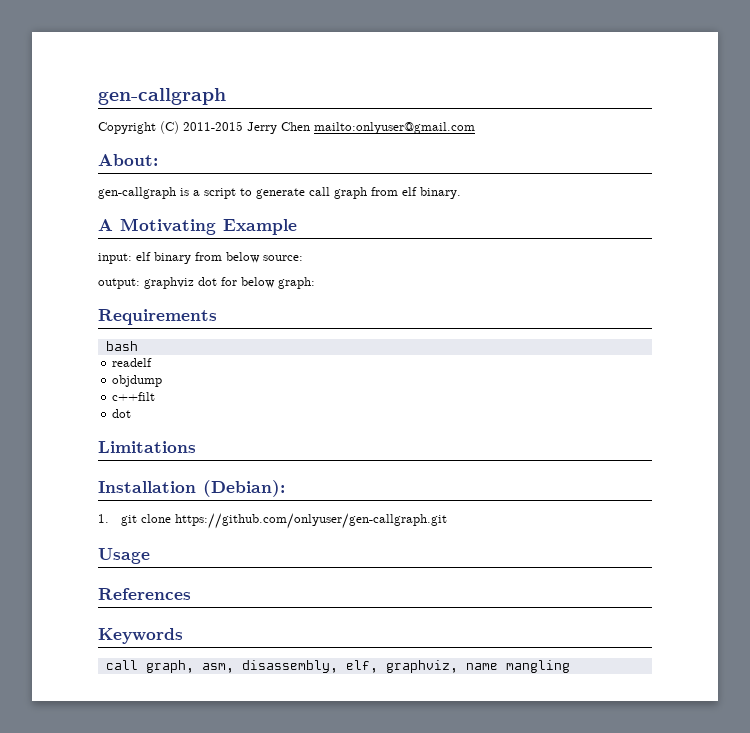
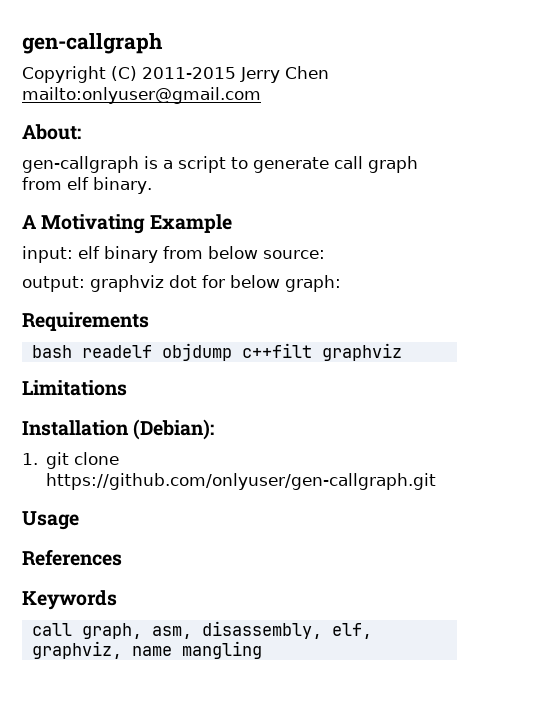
(138, 346) // -> (72, 351) none
(153, 362) // -> (152, 351) none
(163, 381) // -> (232, 352) none
[112,409,132,418] // dot -> [321,343,402,361] graphviz

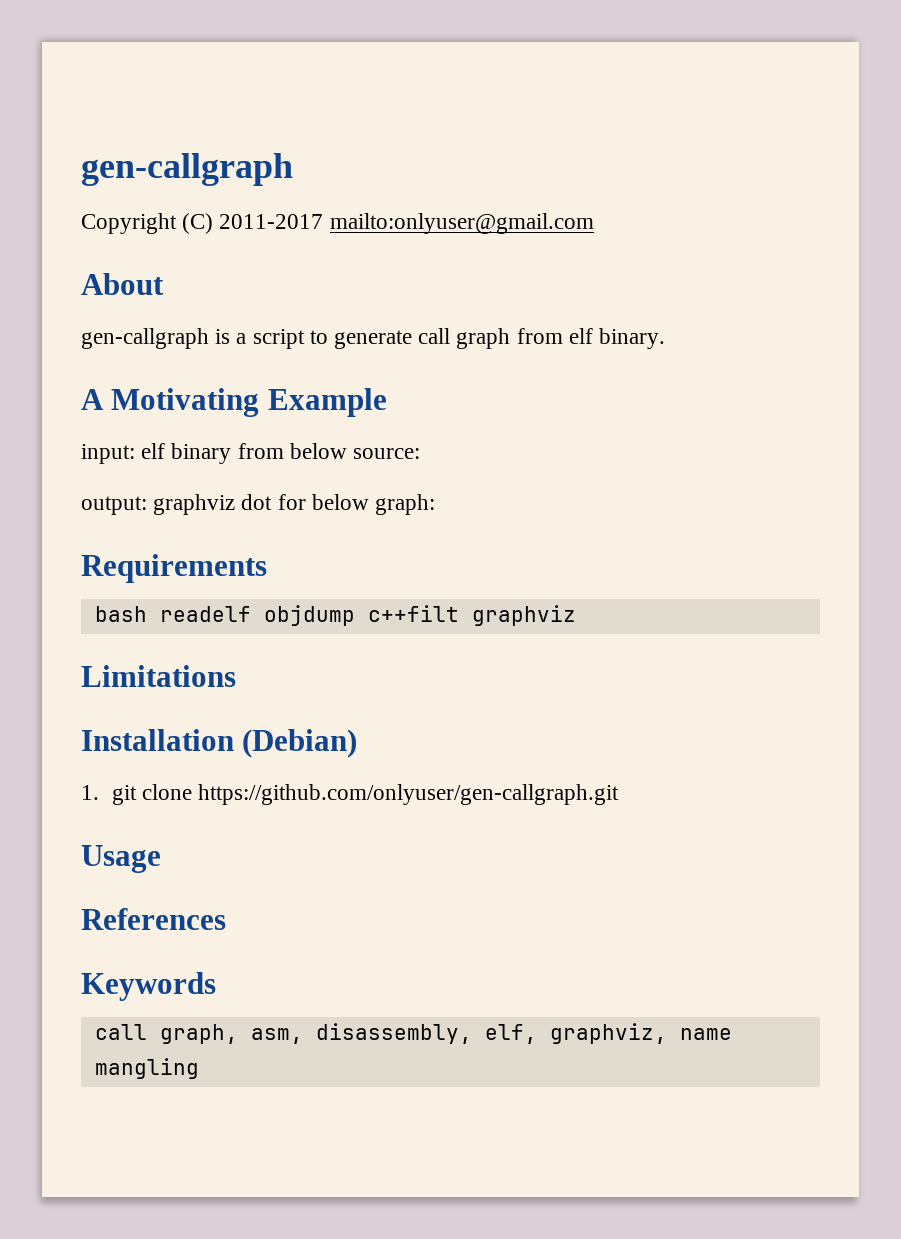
[142,66,329,83] 2011-2015 Jerry Chen -> [219,214,324,229] 2011-2017
[22,124,81,140] About: -> [81,273,164,295] About
[133,419,215,440] (Debian): -> [242,729,358,758] (Debian)

